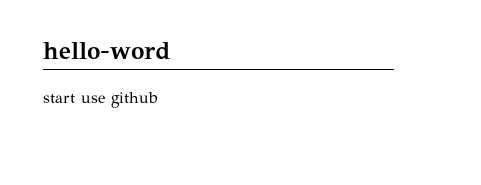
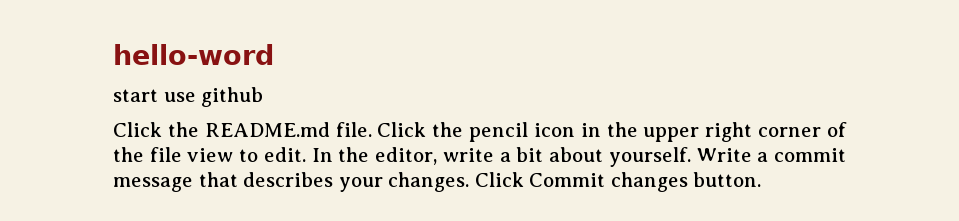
(158, 100) none -> [113,122,847,142] [113,147,847,167] [113,172,762,192] // Click the README.md file. Click the pencil icon in the upper right corner of the file view to edit. In the editor, write a bit about yourself. Write a commit message that describes your changes. Click Commit changes button.

